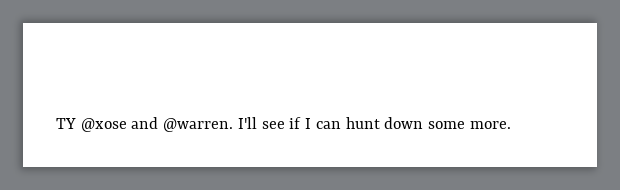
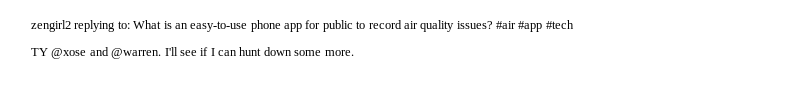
(56, 123) none -> [31,20,574,32] zengirl2 replying to: What is an easy-to-use phone app for public to record air quality issues? #air #app #tech //

